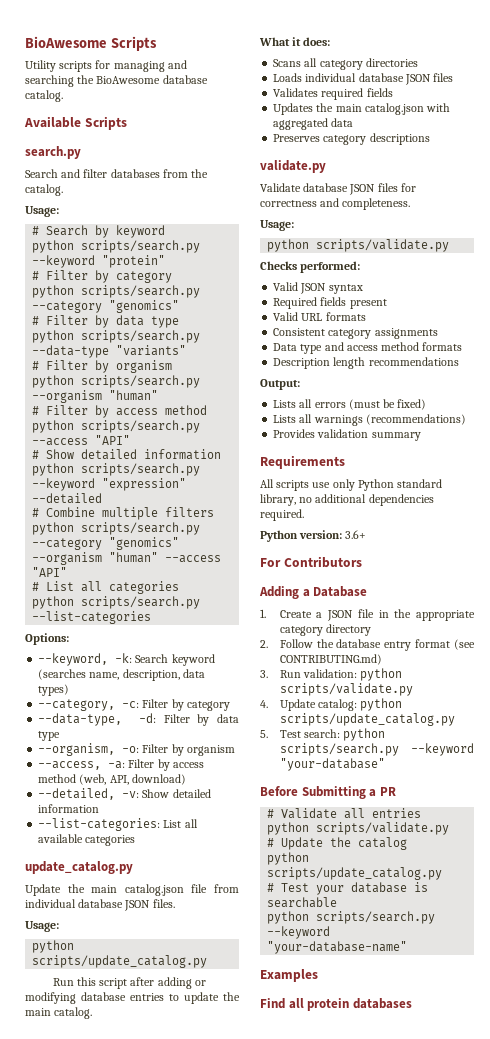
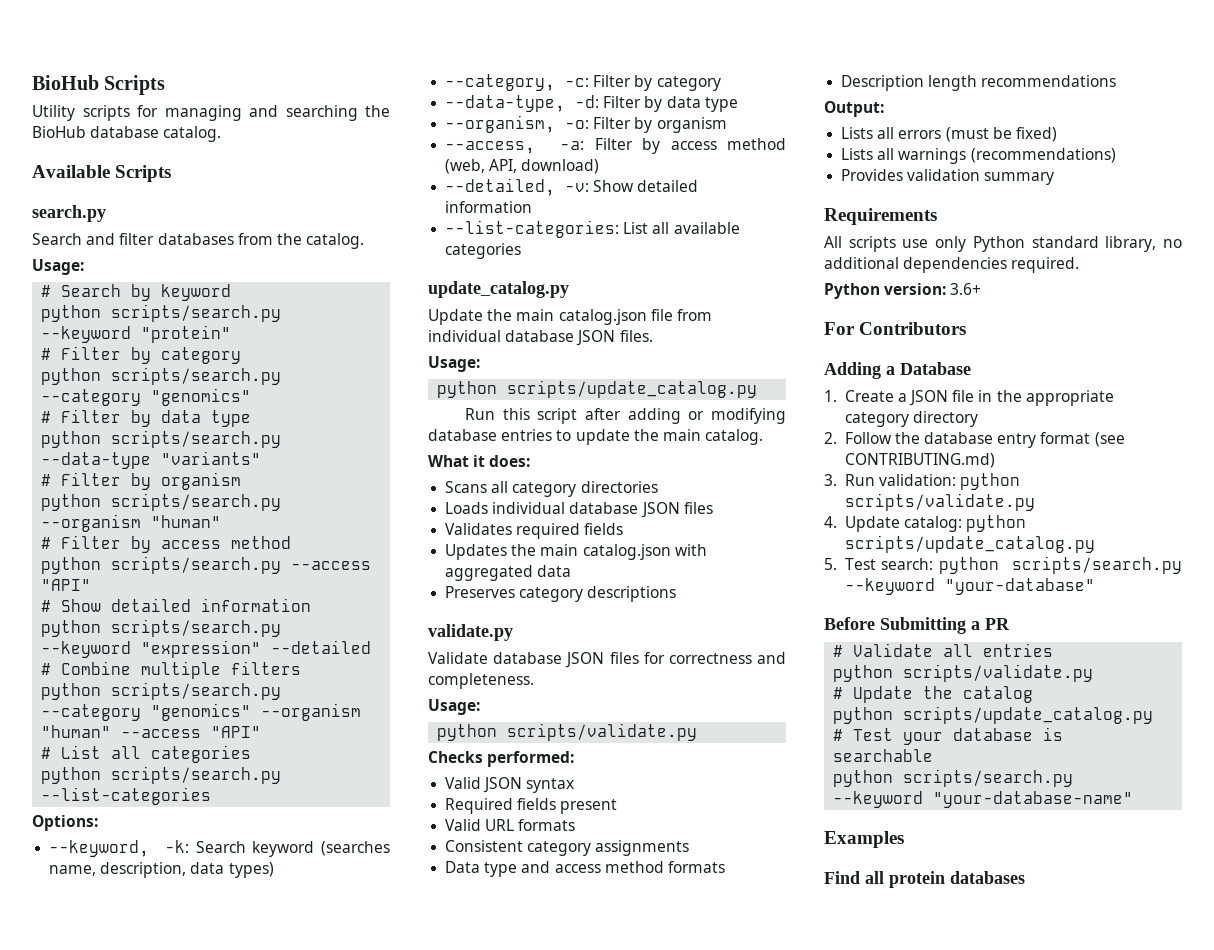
[25,36,107,48] BioAwesome -> [32,75,99,90] BioHub
[96,76,161,84] BioAwesome -> [32,126,86,138] BioHub

